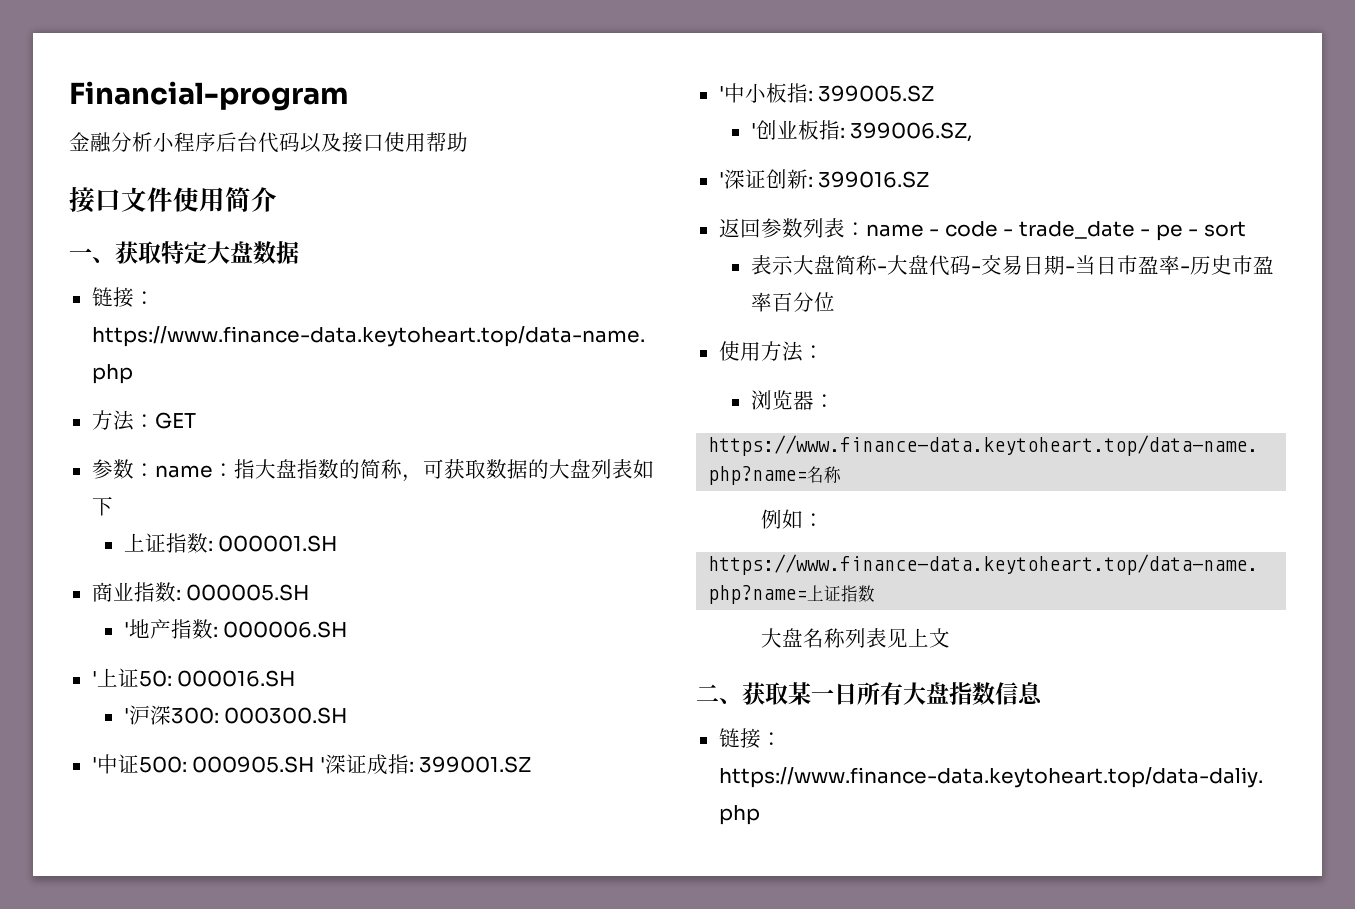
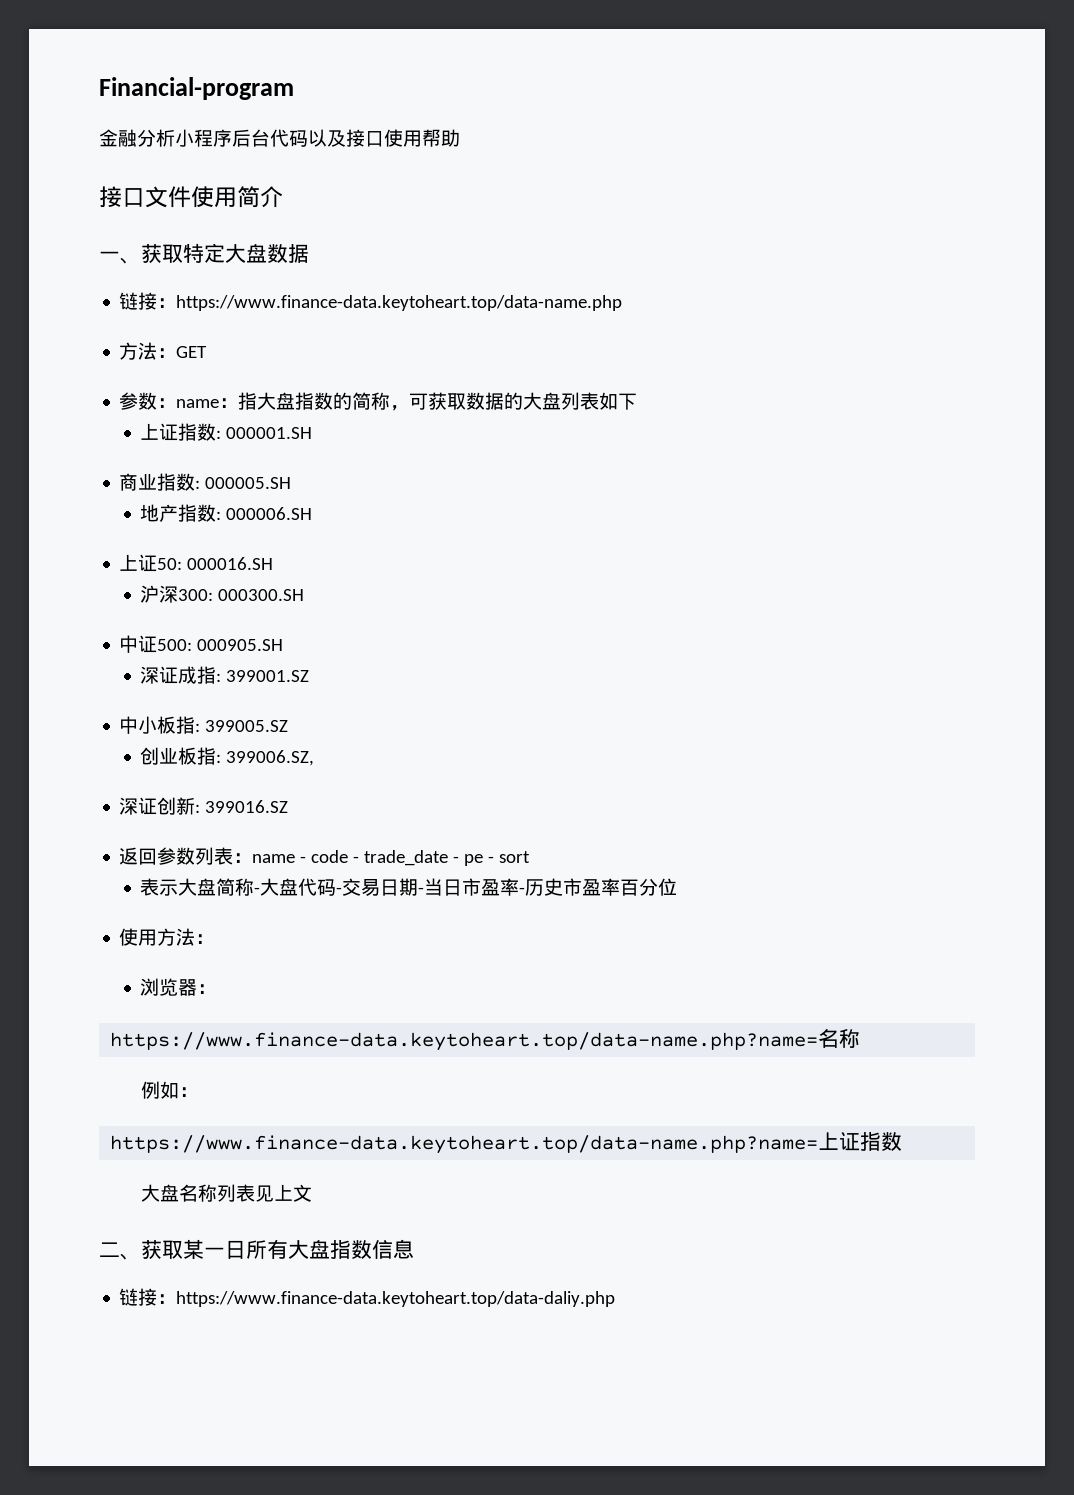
[123,622,129,637] ' -> (292, 483) none
[91,671,97,686] ' -> (313, 513) none
[123,708,129,723] ' -> (274, 563) none
[91,757,97,772] ' -> (305, 595) none
[319,757,325,772] ' -> (284, 645) //
[718,86,724,101] ' -> (310, 676) none
[750,123,756,138] ' -> (289, 726) none
[718,172,724,187] ' -> (315, 758) none

